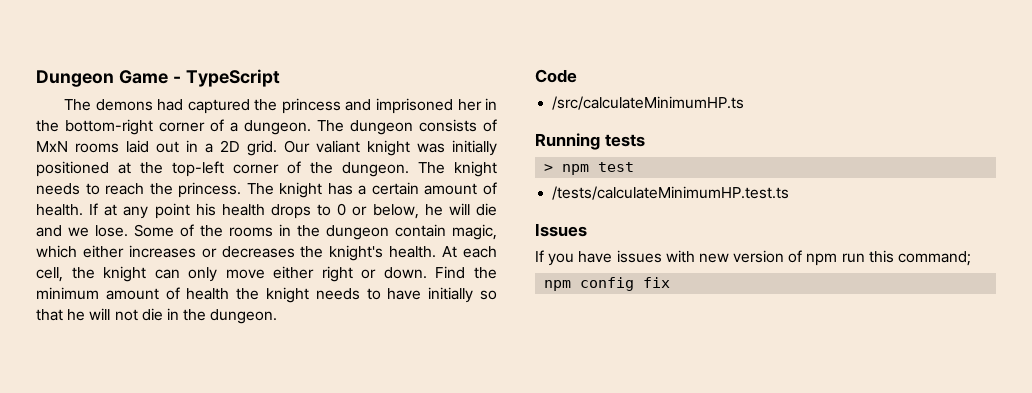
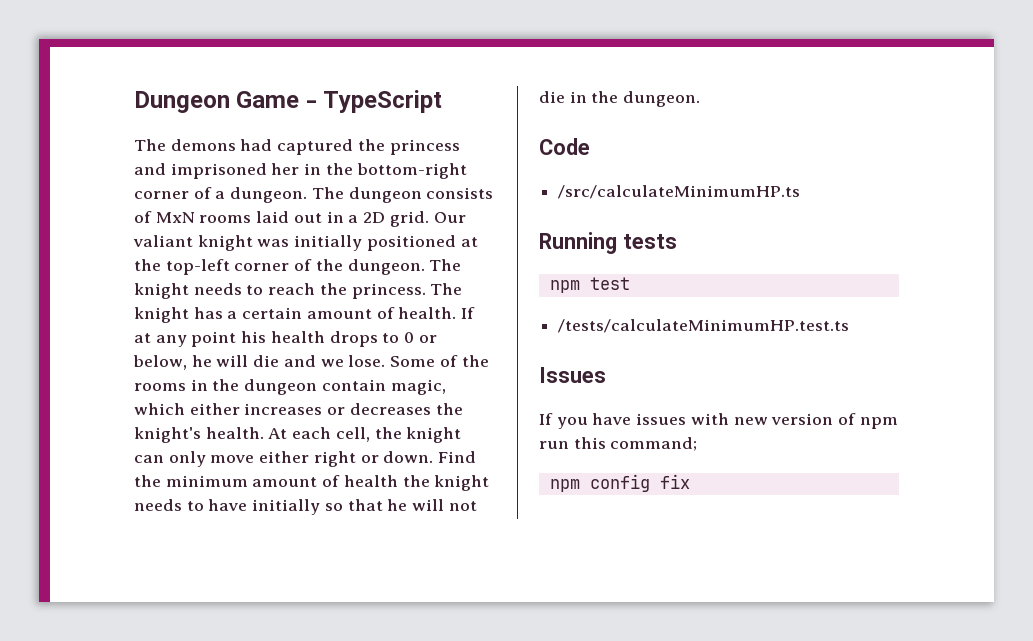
[544,164,554,172] > -> (677, 241) none

